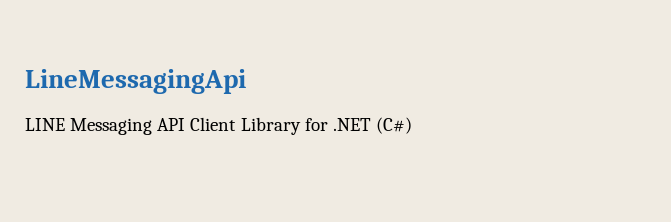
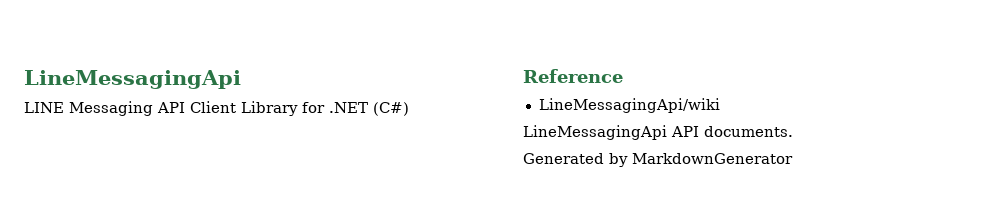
(412, 125) none -> [523,69,623,83] [538,98,720,113] [523,125,793,140] [523,153,793,167] // Reference // LineMessagingApi/wiki // LineMessagingApi API documents. // Generated by MarkdownGenerator

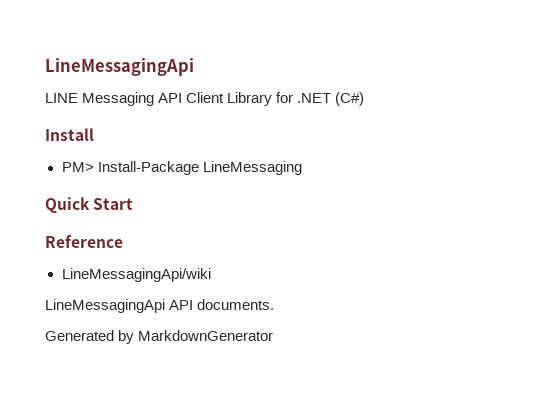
(409, 109) none -> [45,128,94,141] [61,161,302,175] [45,197,134,213] // Install // PM> Install-Package LineMessaging // Quick Start

